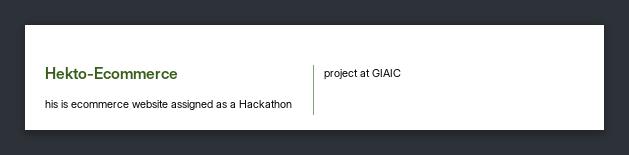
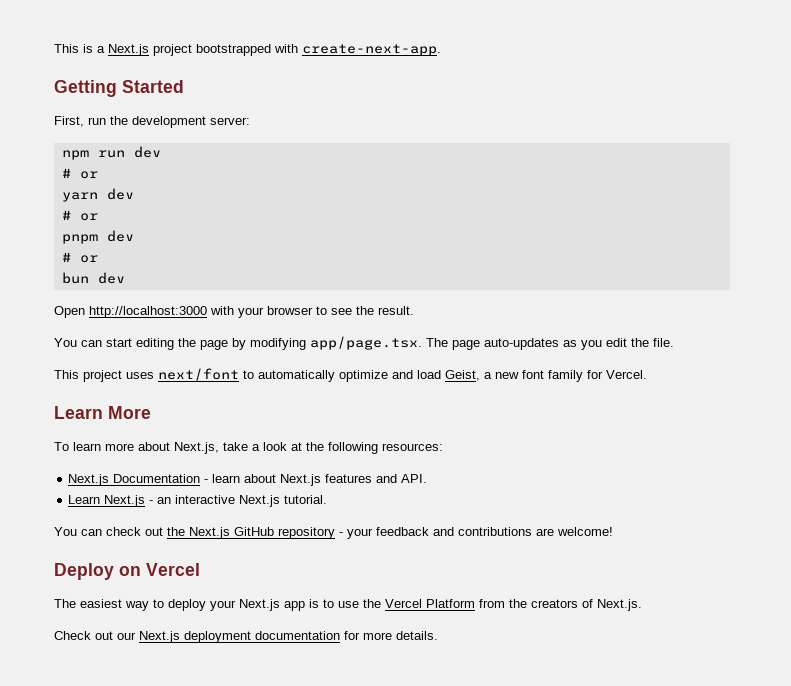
[45,67,178,79] [45,100,292,110] [324,69,401,80] Hekto-Ecommerce // his is ecommerce website assigned as a Hackathon project at GIAIC -> [54,44,441,56] [54,80,184,97] [54,116,250,128] [61,146,161,160] [61,168,98,179] [61,188,134,202] [61,210,98,221] [61,230,134,244] [61,252,98,263] [61,272,125,284] [54,306,414,318] [54,336,674,350] [54,368,647,382] [54,406,151,419] [54,442,443,454] [68,474,428,486] [68,495,328,507] [54,527,613,539] [54,563,200,580] [54,599,642,611] [54,631,438,643] This is a Next.js project bootstrapped with create-next-app. // Getting Started // First, run the development server: // npm run dev // # or // yarn dev // # or // pnpm dev // # or // bun dev // Open http://localhost:3000 with your browser to see the result. // You can start editing the page by modifying app/page.tsx. The page auto-updates as you edit the file. // This project uses next/font to automatically optimize and load Geist, a new font family for Vercel. // Learn More // To learn more about Next.js, take a look at the following resources: // Next.js Documentation - learn about Next.js features and API. // Learn Next.js - an interactive Next.js tutorial. // You can check out the Next.js GitHub repository - your feedback and contributions are welcome! // Deploy on Vercel // The easiest way to deploy your Next.js app is to use the Vercel Platform from the creators of Next.js. // Check out our Next.js deployment documentation for more details.

